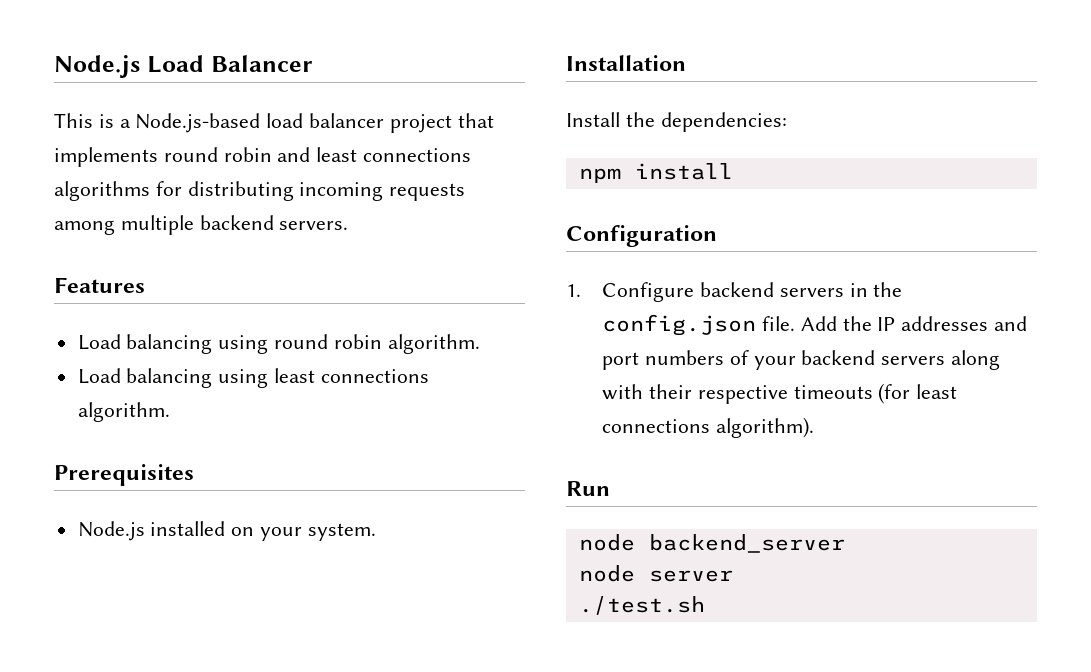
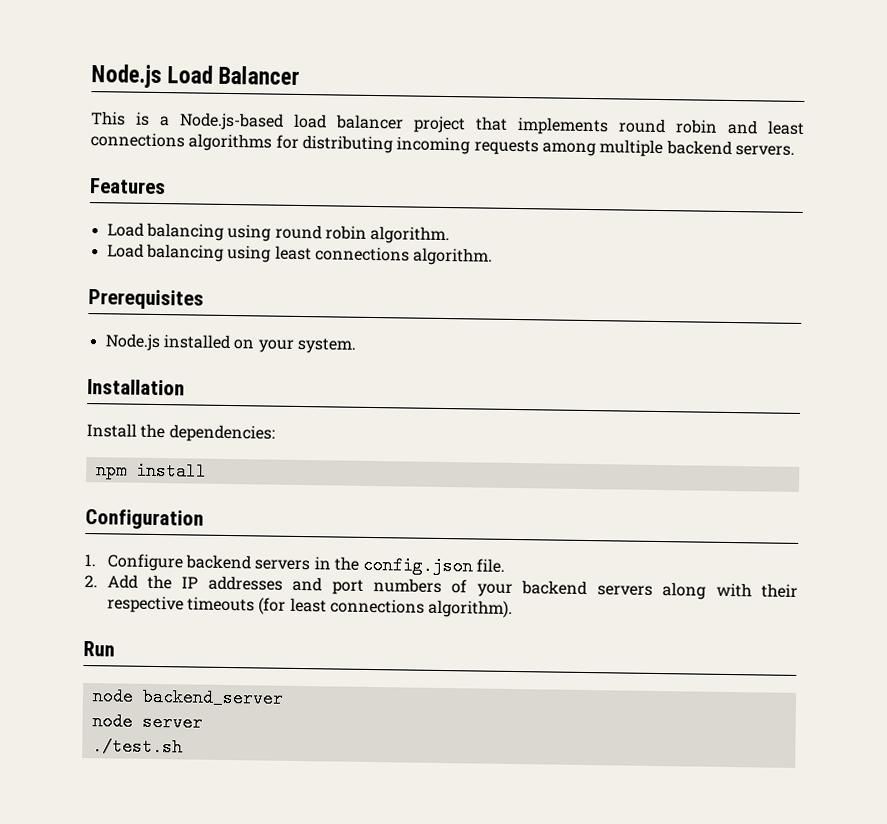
(795, 323) none -> [84,575,98,588] // 2.

